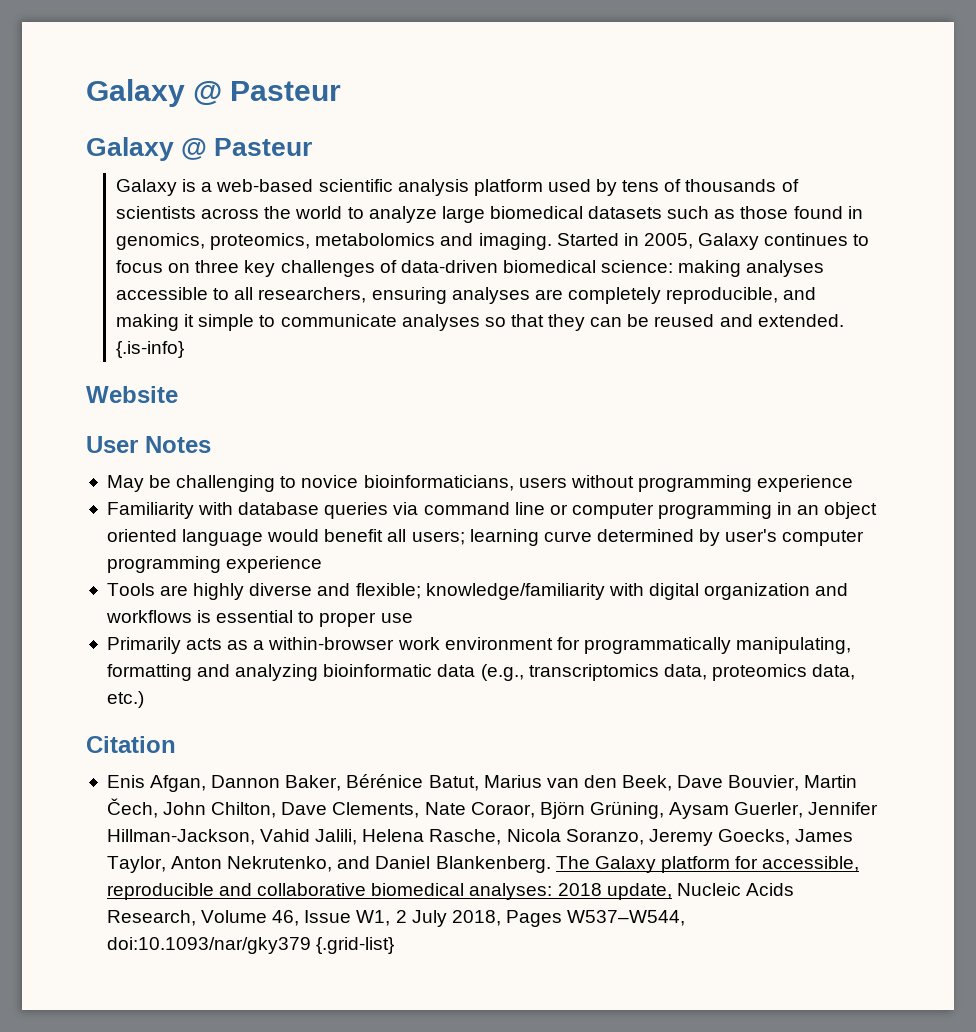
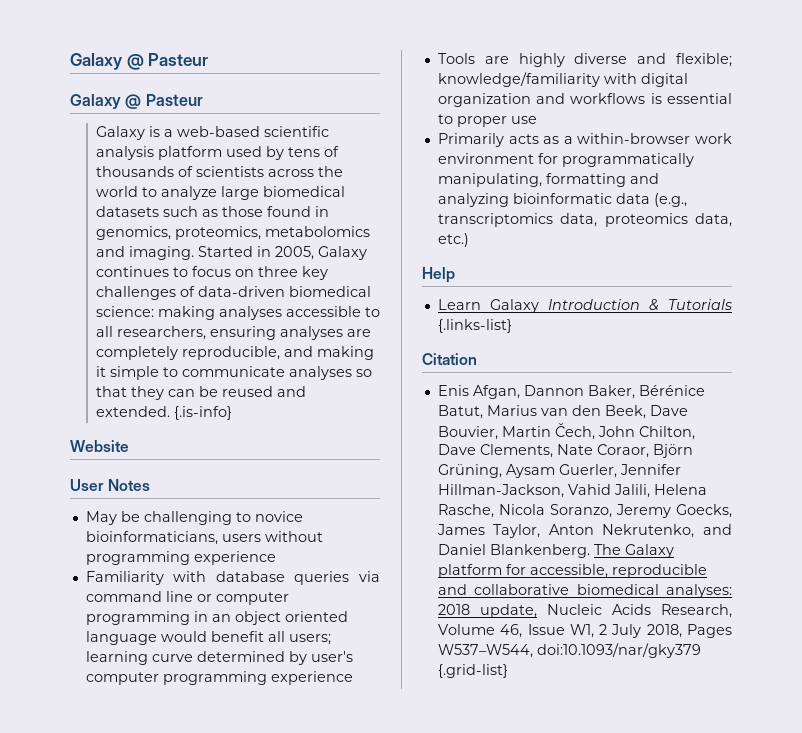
(144, 699) none -> [422,267,455,283] [437,299,732,313] [437,319,512,333] // Help // Learn Galaxy Introduction & Tutorials {.links-list}

